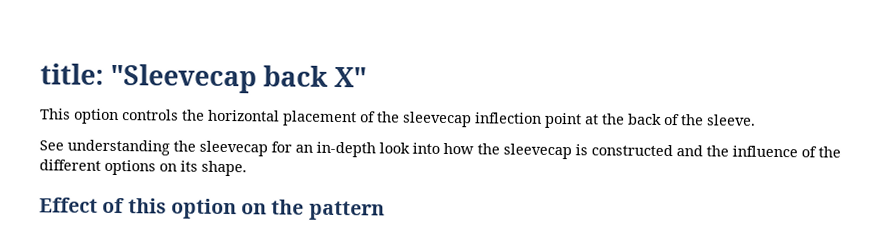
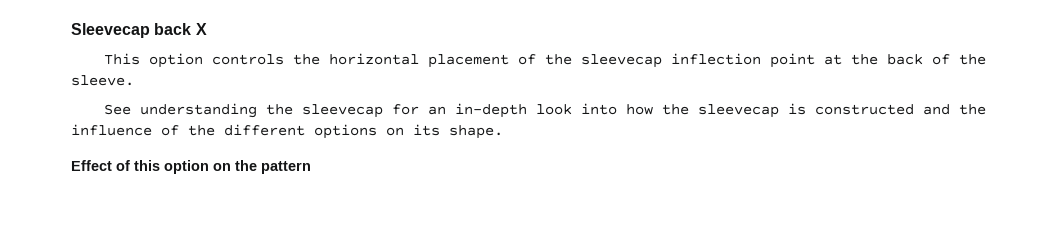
[40,63,368,94] title: "Sleevecap back X" -> [71,23,207,38] Sleevecap back X

